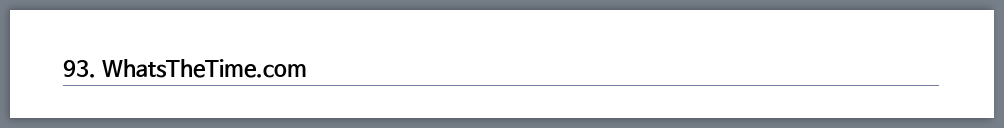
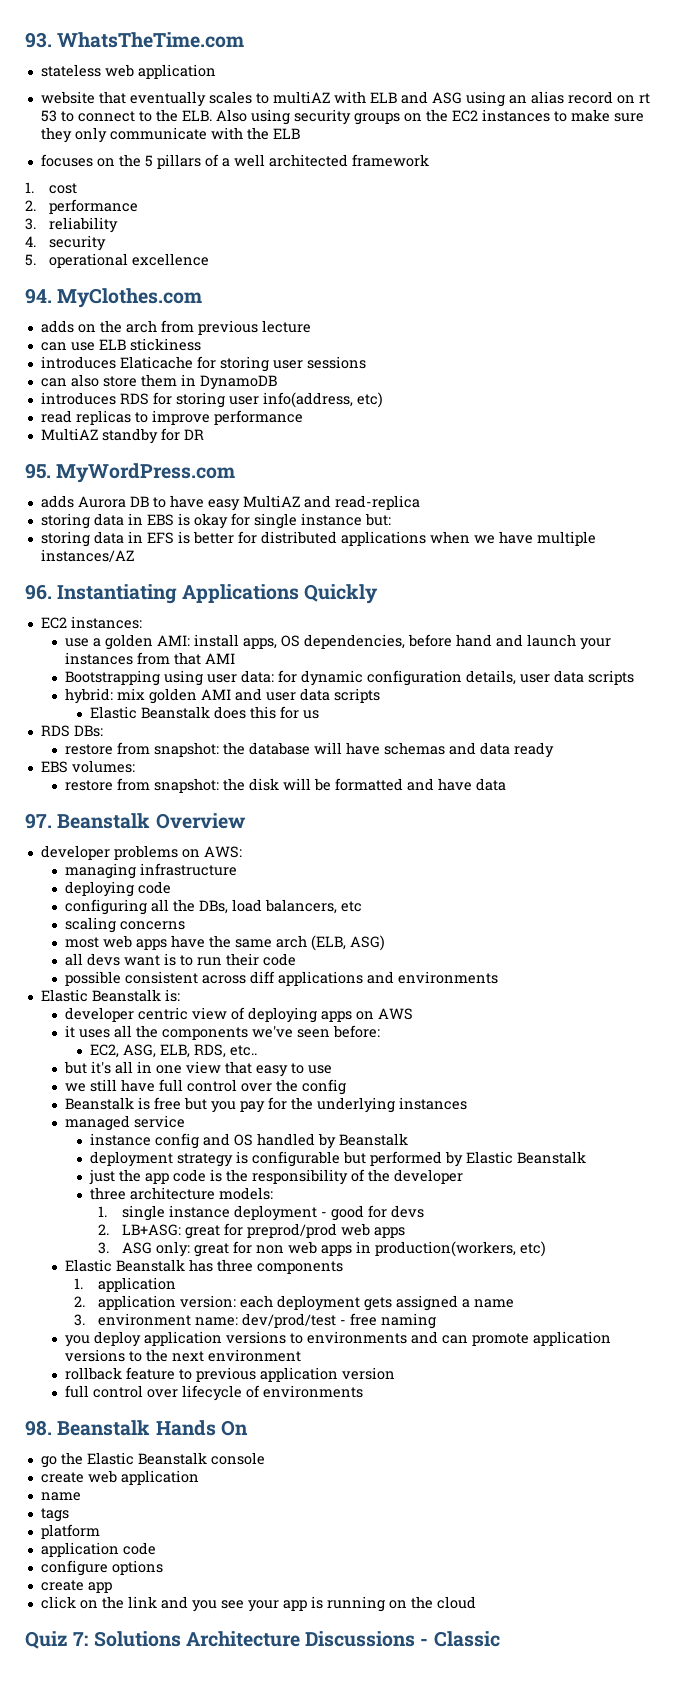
(307, 68) none -> [40,64,216,79] [40,91,650,107] [40,109,644,125] [40,127,300,143] [40,154,429,169] [25,182,78,194] [25,199,139,214] [25,217,119,233] [25,235,107,251] [25,253,210,268] [25,288,203,308] [40,320,311,335] [40,338,201,351] [40,356,366,372] [40,374,277,390] [40,392,383,408] [40,410,303,425] [40,428,204,444] [25,463,236,483] [40,495,420,511] [40,513,391,529] [40,531,596,547] [40,549,134,562] [25,584,378,604] [40,616,142,629] [65,634,612,650] [65,652,236,665] [65,670,635,686] [65,688,381,704] [89,706,319,719] [40,725,103,737] [65,742,555,758] [40,760,135,773] [65,778,507,793] [25,813,246,829] [40,845,242,860] [65,863,238,879] [65,881,172,897] [65,899,363,915] [65,917,186,933] [65,935,386,951] [65,953,297,966] [65,971,499,986] [40,989,180,1002] [65,1007,414,1023] [65,1025,381,1040] [89,1044,257,1058] [64,1061,333,1077] [65,1079,347,1095] [65,1097,468,1113] [65,1115,186,1131] [89,1133,408,1149] [89,1151,586,1167] [88,1169,463,1185] [89,1187,273,1200] [97,1205,425,1221] [97,1223,406,1239] [97,1241,547,1257] [65,1259,344,1274] [73,1277,176,1292] [73,1295,514,1311] [73,1313,436,1329] [65,1331,612,1347] [65,1349,302,1362] [65,1367,396,1382] [65,1385,364,1401] [25,1420,248,1436] [40,1452,265,1468] [40,1470,199,1485] [40,1492,81,1501] [40,1508,69,1522] [40,1524,100,1539] [40,1542,156,1557] [40,1560,163,1576] [40,1580,112,1593] [40,1596,476,1612] [25,1631,500,1649] // stateless web application // website that eventually scales to multiAZ with ELB and ASG using an alias record on rt 53 to connect to the ELB. Also using security groups on the EC2 instances to make sure they only communicate with the ELB // focuses on the 5 pillars of a well architected framework // 1. cost // 2. performance // 3. reliability // 4. security // 5. operational excellence // 94. MyClothes.com // adds on the arch from previous lecture // can use ELB stickiness // introduces Elaticache for storing user sessions // can also store them in DynamoDB // introduces RDS for storing user info(address, etc) // read replicas to improve performance // MultiAZ standby for DR // 95. MyWordPress.com // adds Aurora DB to have easy MultiAZ and read-replica // storing data in EBS is okay for single instance but: // storing data in EFS is better for distributed applications when we have multiple instances/AZ // 96. Instantiating Applications Quickly // EC2 instances: // use a golden AMI: install apps, OS dependencies, before hand and launch your instances from that AMI // Bootstrapping using user data: for dynamic configuration details, user data scripts // hybrid: mix golden AMI and user data scripts // Elastic Beanstalk does this for us // RDS DBs: // restore from snapshot: the database will have schemas and data ready // EBS volumes: // restore from snapshot: the disk will be formatted and have data // 97. Beanstalk Overview // developer problems on AWS: // managing infrastructure // deploying code // configuring all the DBs, load balancers, etc // scaling concerns // most web apps have the same arch (ELB, ASG) // all devs want is to run their code // possible consistent across diff applications and environments // Elastic Beanstalk is: // developer centric view of deploying apps on AWS // it uses all the components we've seen before: // EC2, ASG, ELB, RDS, etc.. // but it's all in one view that easy to use // we still have full control over the config // Beanstalk is free but you pay for the underlying instances // managed service // instance config and OS handled by Beanstalk // deployment strategy is configurable but performed by Elastic Beanstalk // just the app code is the responsibility of the developer // three architecture models: // 1. single instance deployment - good for devs // 2. LB+ASG: great for preprod/prod web apps // 3. ASG only: great for non web apps in production(workers, etc) // Elastic Beanstalk has three components // 1. application // 2. application version: each deployment gets assigned a name // 3. environment name: dev/prod/test - free naming // you deploy application versions to environments and can promote application versions to the next environment // rollback feature to previous application version // full control over lifecycle of environments // 98. Beanstalk Hands On // go the Elastic Beanstalk console // create web application // name // tags // platform // application code // configure options // create app // click on the link and you see your app is running on the cloud // Quiz 7: Solutions Architecture Discussions - Classic

